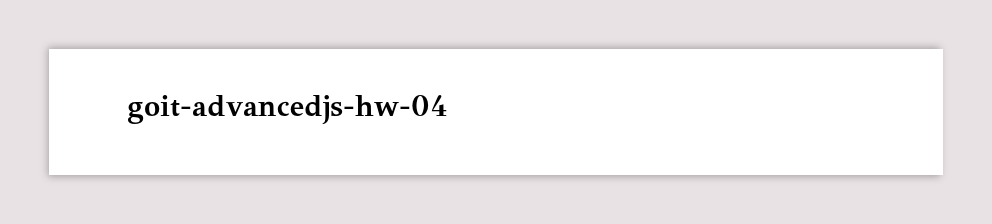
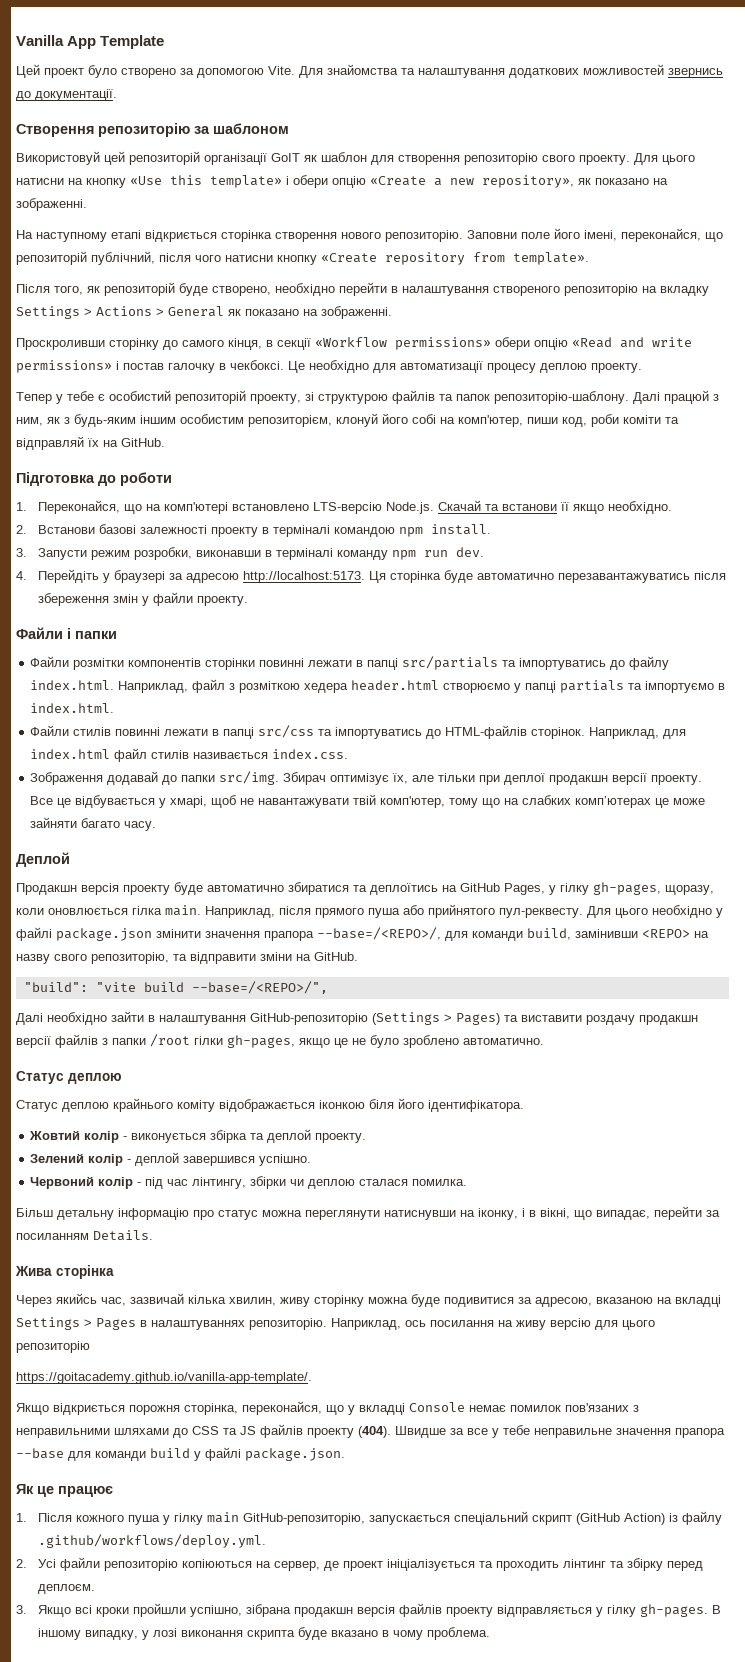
[127,95,448,124] goit-advancedjs-hw-04 -> [16,35,165,49] [16,64,723,78] [16,89,117,101] [16,123,289,137] [16,151,695,165] [16,175,668,188] [16,198,87,211] [16,228,723,242] [16,251,589,265] [16,282,709,296] [16,306,392,319] [16,337,692,350] [16,360,642,373] [16,390,719,404] [16,413,679,427] [16,436,165,450] [16,472,172,486] [16,500,673,514] [16,524,492,537] [16,547,485,560] [16,569,727,583] [38,592,249,606] [16,627,117,639] [30,656,670,670] [30,679,726,693] [30,703,115,713] [30,725,687,739] [30,748,349,762] [30,771,703,785] [30,794,706,808] [30,817,157,831] [16,852,70,867] [16,882,714,895] [16,904,723,918] [16,927,709,941] [16,952,358,964] [23,981,328,994] [16,1011,698,1025] [16,1034,544,1048] [16,1071,122,1084] [16,1098,524,1112] [29,1129,367,1143] [30,1152,312,1166] [30,1176,468,1189] [16,1206,720,1220] [16,1230,153,1241] [15,1265,114,1279] [16,1293,721,1307] [16,1317,655,1330] [16,1341,90,1353] [16,1372,312,1384] [16,1401,639,1415] [16,1424,725,1438] [16,1447,345,1461] [16,1484,113,1497] [16,1511,723,1525] [38,1534,267,1548] [16,1557,704,1571] [38,1584,96,1594] [16,1603,722,1617] [38,1627,491,1640] Vanilla App Template // Цей проект було створено за допомогою Vite. Для знайомства та налаштування додаткових можливостей звернись до документації. // Створення репозиторію за шаблоном // Використовуй цей репозиторій організації GoIT як шаблон для створення репозиторію свого проекту. Для цього натисни на кнопку «Use this template» і обери опцію «Create a new repository», як показано на зображенні. // На наступному етапі відкриється сторінка створення нового репозиторію. Заповни поле його імені, переконайся, що репозиторій публічний, після чого натисни кнопку «Create repository from template». // Після того, як репозиторій буде створено, необхідно перейти в налаштування створеного репозиторію на вкладку Settings > Actions > General як показано на зображенні. // Проскроливши сторінку до самого кінця, в секції «Workflow permissions» обери опцію «Read and write permissions» і постав галочку в чекбоксі. Це необхідно для автоматизації процесу деплою проекту. // Тепер у тебе є особистий репозиторій проекту, зі структурою файлів та папок репозиторію-шаблону. Далі працюй з ним, як з будь-яким іншим особистим репозиторієм, клонуй його собі на комп'ютер, пиши код, роби коміти та відправляй їх на GitHub. // Підготовка до роботи // 1. Переконайся, що на комп'ютері встановлено LTS-версію Node.js. Скачай та встанови її якщо необхідно. // 2. Встанови базові залежності проекту в терміналі командою npm install. // 3. Запусти режим розробки, виконавши в терміналі команду npm run dev. // 4. Перейдіть у браузері за адресою http://localhost:5173. Ця сторінка буде автоматично перезавантажуватись після збереження змін у файли проекту. // Файли і папки // Файли розмітки компонентів сторінки повинні лежати в папці src/partials та імпортуватись до файлу index.html. Наприклад, файл з розміткою хедера header.html створюємо у папці partials та імпортуємо в index.html. // Файли стилів повинні лежати в папці src/css та імпортуватись до HTML-файлів сторінок. Наприклад, для index.html файл стилів називається index.css. // Зображення додавай до папки src/img. Збирач оптимізує їх, але тільки при деплої продакшн версії проекту. Все це відбувається у хмарі, щоб не навантажувати твій комп'ютер, тому що на слабких компʼютерах це може зайняти багато часу. // Деплой // Продакшн версія проекту буде автоматично збиратися та деплоїтись на GitHub Pages, у гілку gh-pages, щоразу, коли оновлюється гілка main. Наприклад, після прямого пуша або прийнятого пул-реквесту. Для цього необхідно у файлі package.json змінити значення прапора --base=/<REPO>/, для команди build, замінивши <REPO> на назву свого репозиторію, та відправити зміни на GitHub. // "build": "vite build --base=/<REPO>/", // Далі необхідно зайти в налаштування GitHub-репозиторію (Settings > Pages) та виставити роздачу продакшн версії файлів з папки /root гілки gh-pages, якщо це не було зроблено автоматично. // Статус деплою // Статус деплою крайнього коміту відображається іконкою біля його ідентифікатора. // Жовтий колір - виконується збірка та деплой проекту. // Зелений колір - деплой завершився успішно. // Червоний колір - під час лінтингу, збірки чи деплою сталася помилка. // Більш детальну інформацію про статус можна переглянути натиснувши на іконку, і в вікні, що випадає, перейти за посиланням Details. // Жива сторінка // Через якийсь час, зазвичай кілька хвилин, живу сторінку можна буде подивитися за адресою, вказаною на вкладці Settings > Pages в налаштуваннях репозиторію. Наприклад, ось посилання на живу версію для цього репозиторію // https://goitacademy.github.io/vanilla-app-template/. // Якщо відкриється порожня сторінка, переконайся, що у вкладці Console немає помилок пов'язаних з неправильними шляхами до CSS та JS файлів проекту (404). Швидше за все у тебе неправильне значення прапора --base для команди build у файлі package.json. // Як це працює // 1. Після кожного пуша у гілку main GitHub-репозиторію, запускається спеціальний скрипт (GitHub Action) із файлу .github/workflows/deploy.yml. // 2. Усі файли репозиторію копіюються на сервер, де проект ініціалізується та проходить лінтинг та збірку перед деплоєм. // 3. Якщо всі кроки пройшли успішно, зібрана продакшн версія файлів проекту відправляється у гілку gh-pages. В іншому випадку, у лозі виконання скрипта буде вказано в чому проблема.

